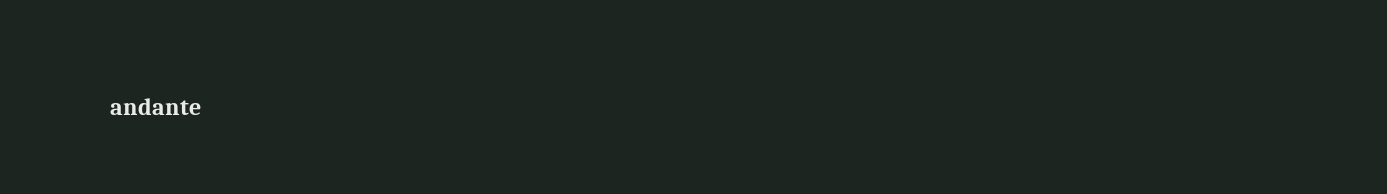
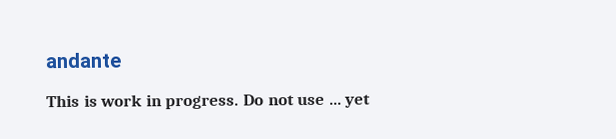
(201, 106) none -> [46,94,372,110] // This is work in progress. Do not use ... yet

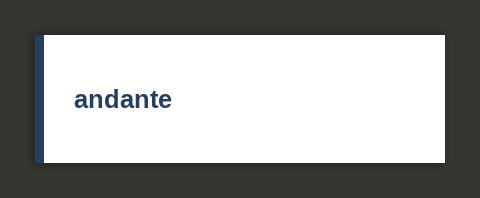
[46,94,372,110] // This is work in progress. Do not use ... yet -> (172, 98) none

